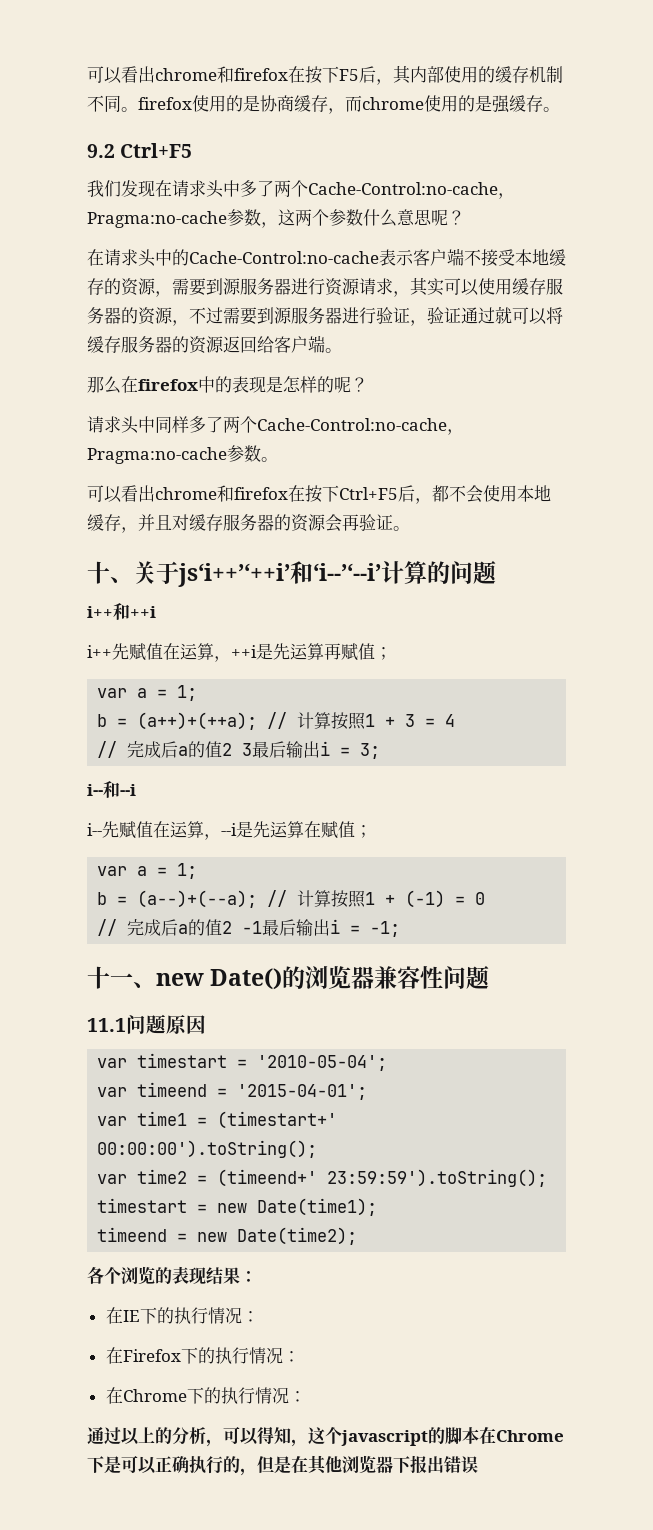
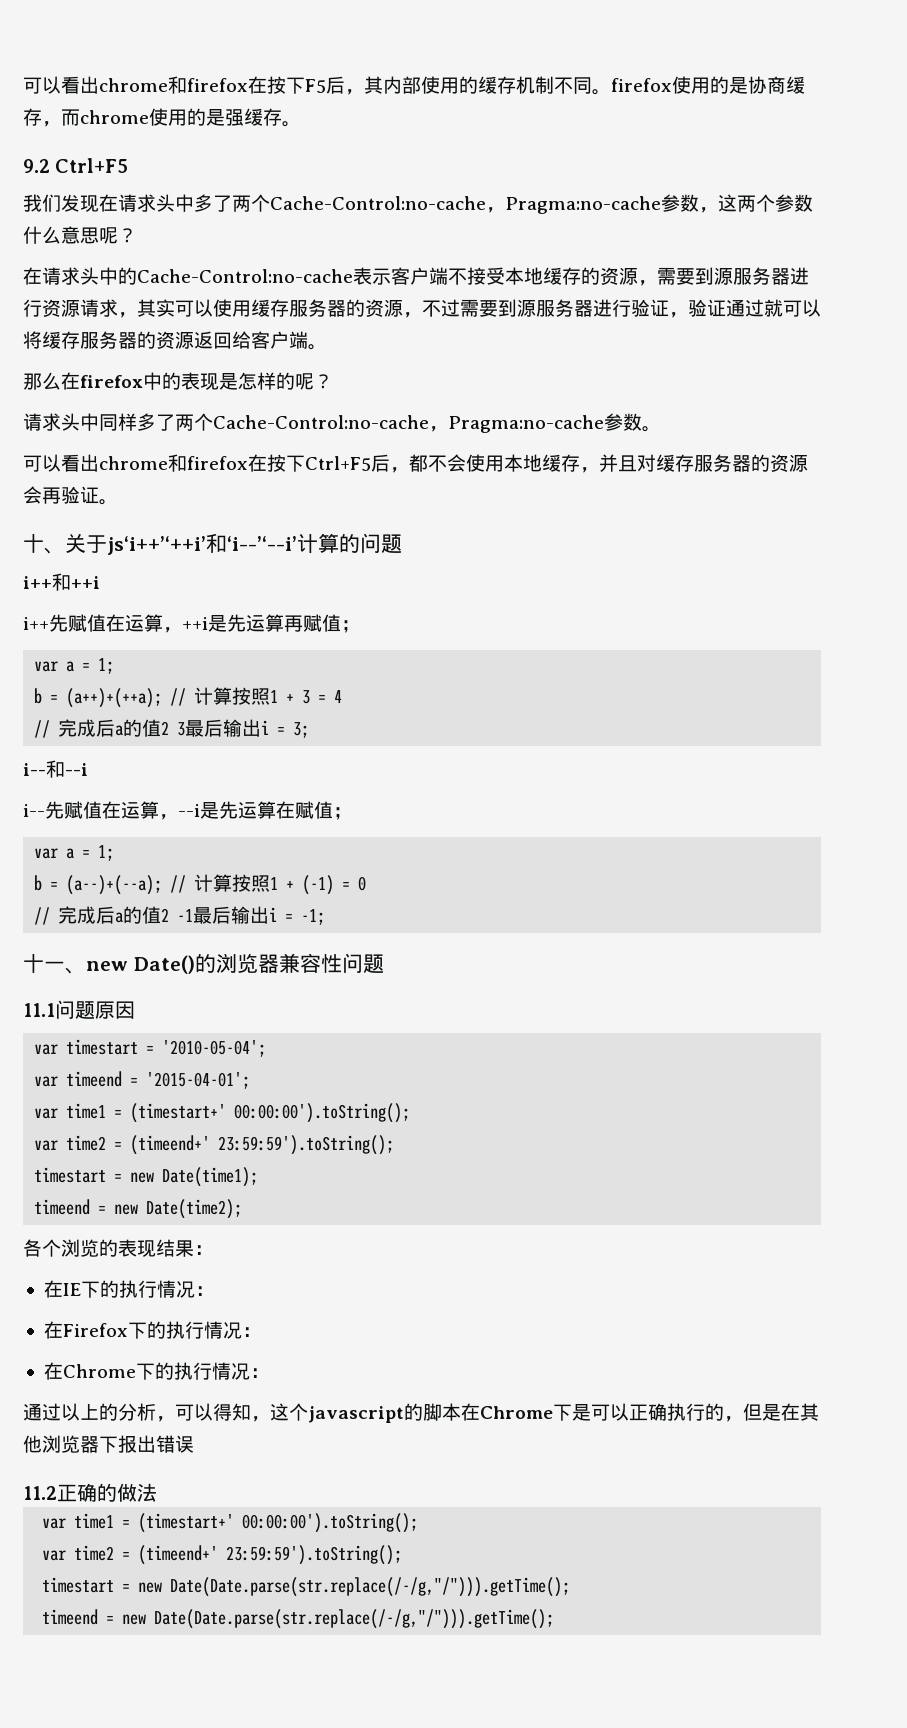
(478, 1465) none -> [23,1483,157,1502] [42,1513,419,1533] [42,1545,403,1565] [42,1577,571,1597] [42,1609,555,1629] // 11.2正确的做法 // var time1 = (timestart+' 00:00:00').toString(); // var time2 = (timeend+' 23:59:59').toString(); // timestart = new Date(Date.parse(str.replace(/-/g,"/"))).getTime(); // timeend = new Date(Date.parse(str.replace(/-/g,"/"))).getTime();

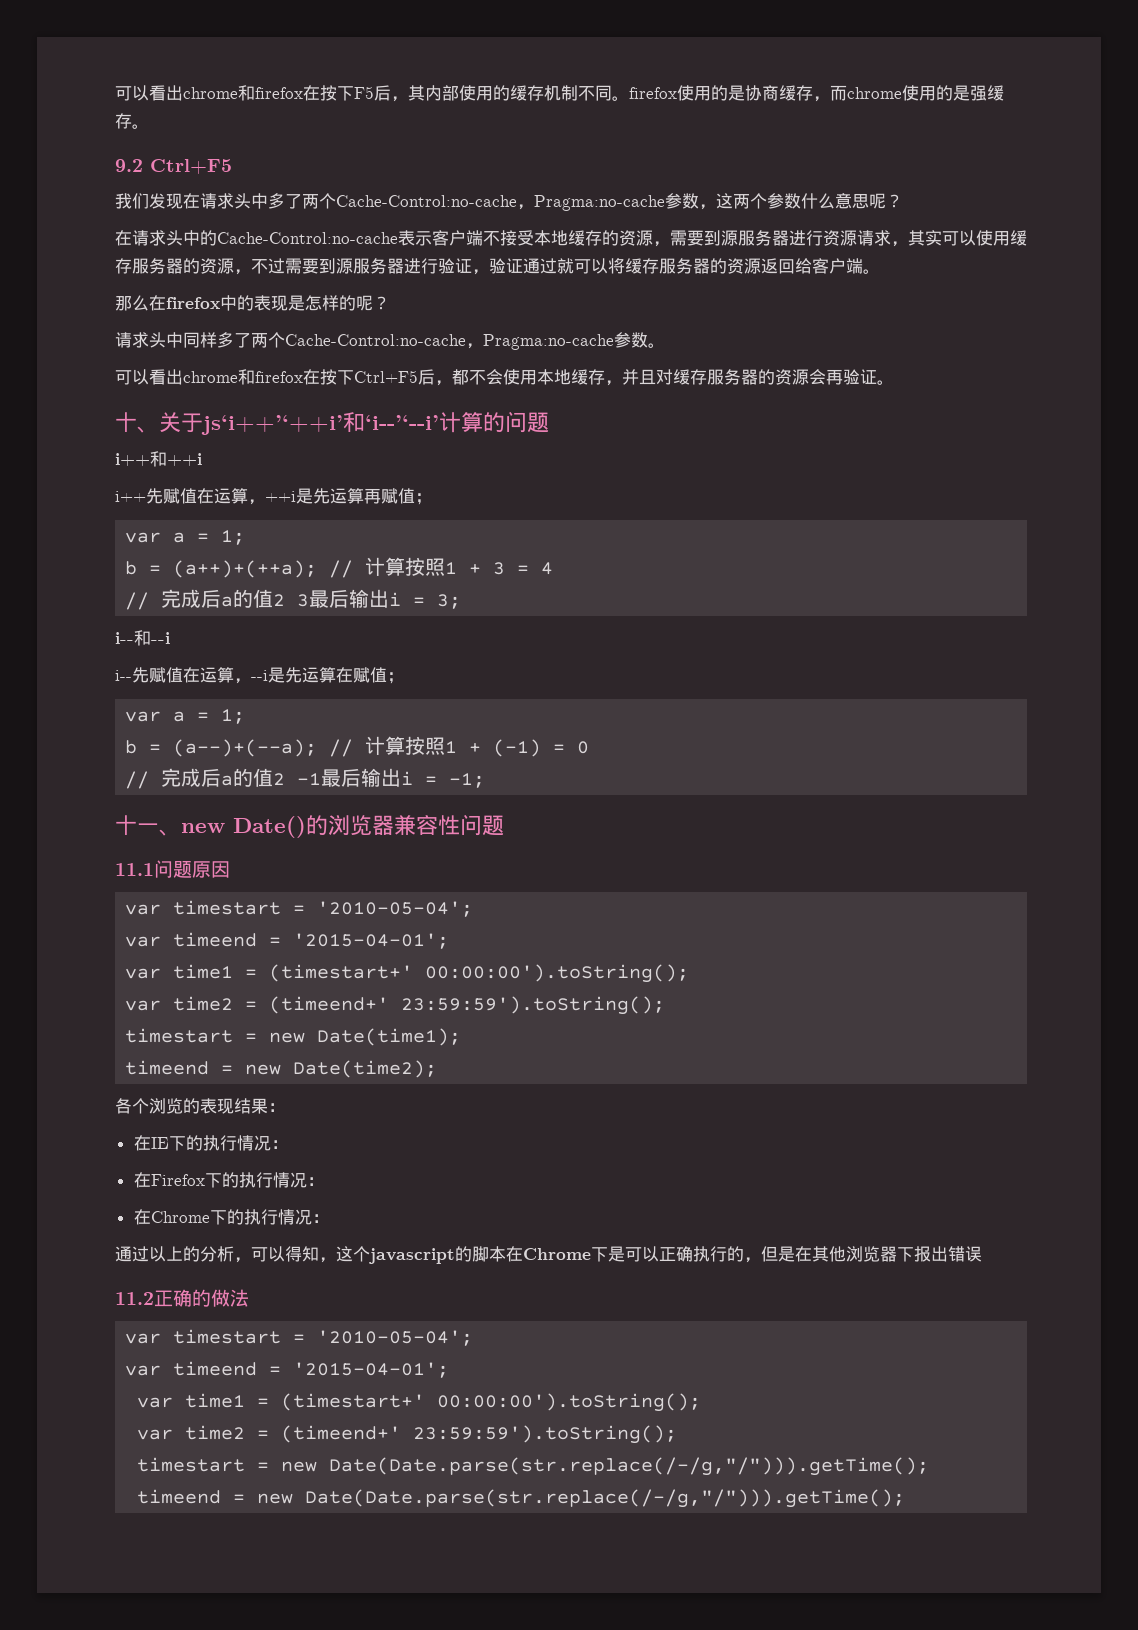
(157, 1492) none -> [125,1329,474,1346] [125,1361,450,1378] // var timestart = '2010-05-04'; // var timeend = '2015-04-01';

